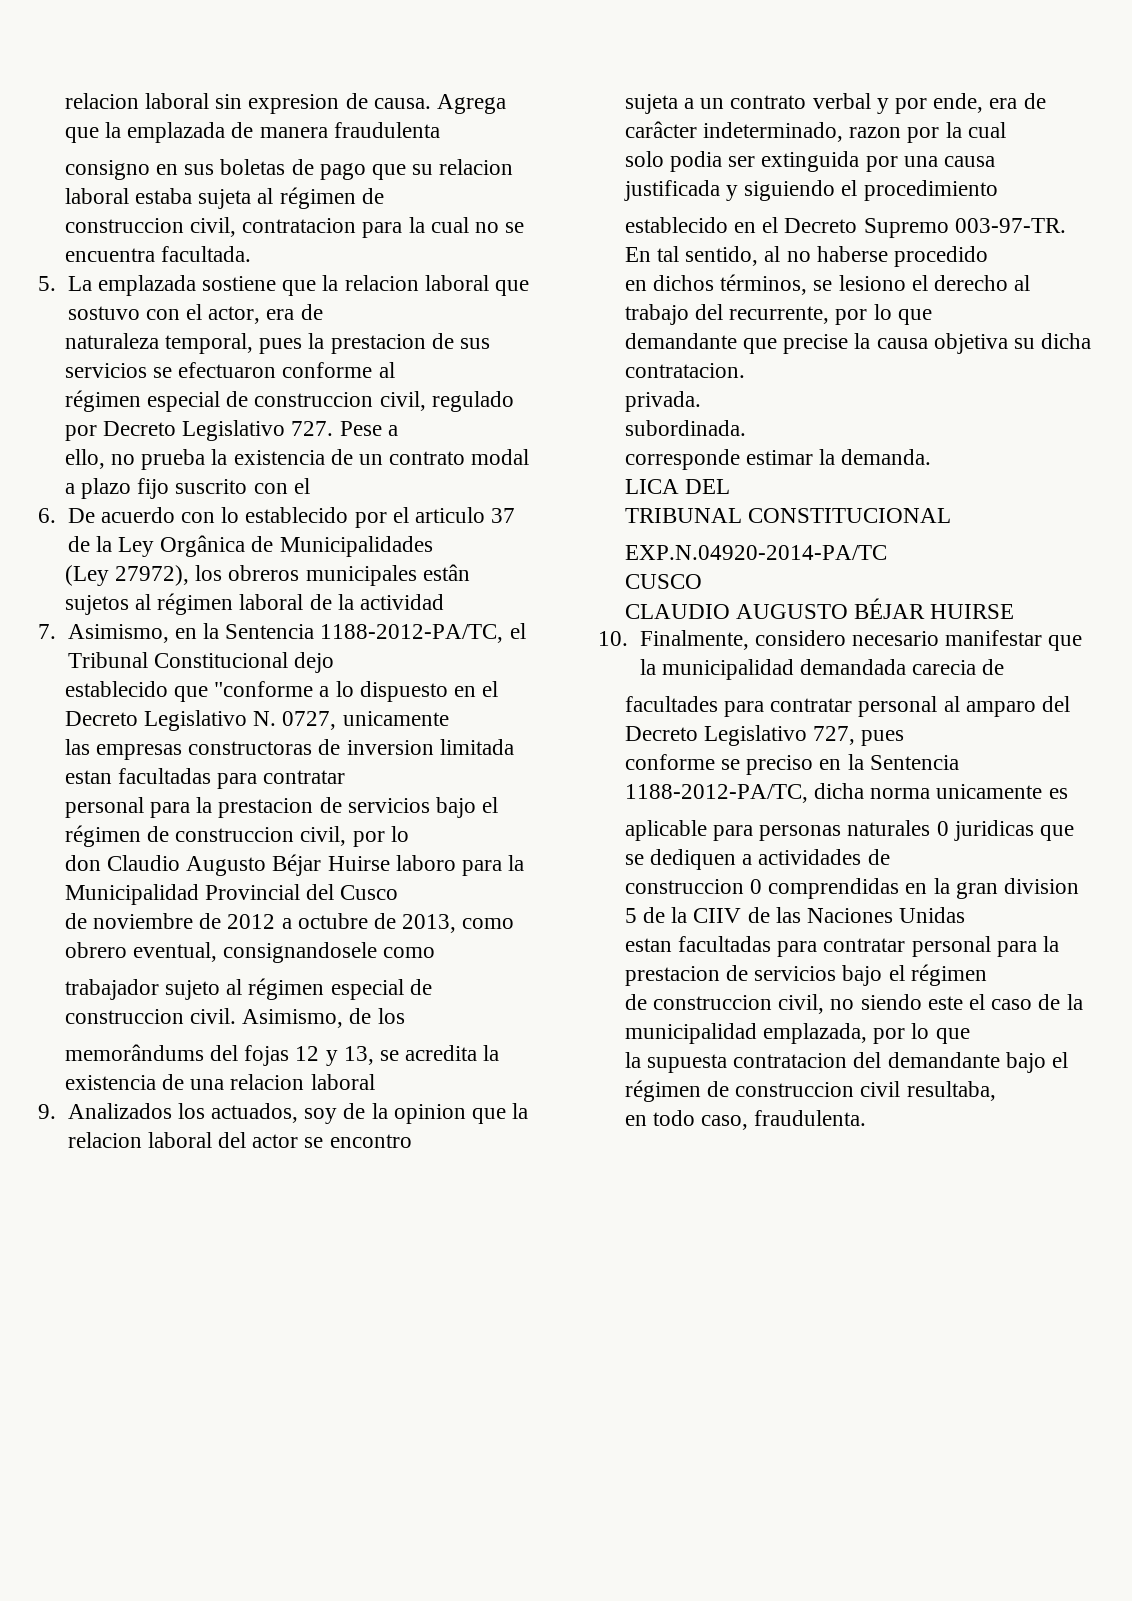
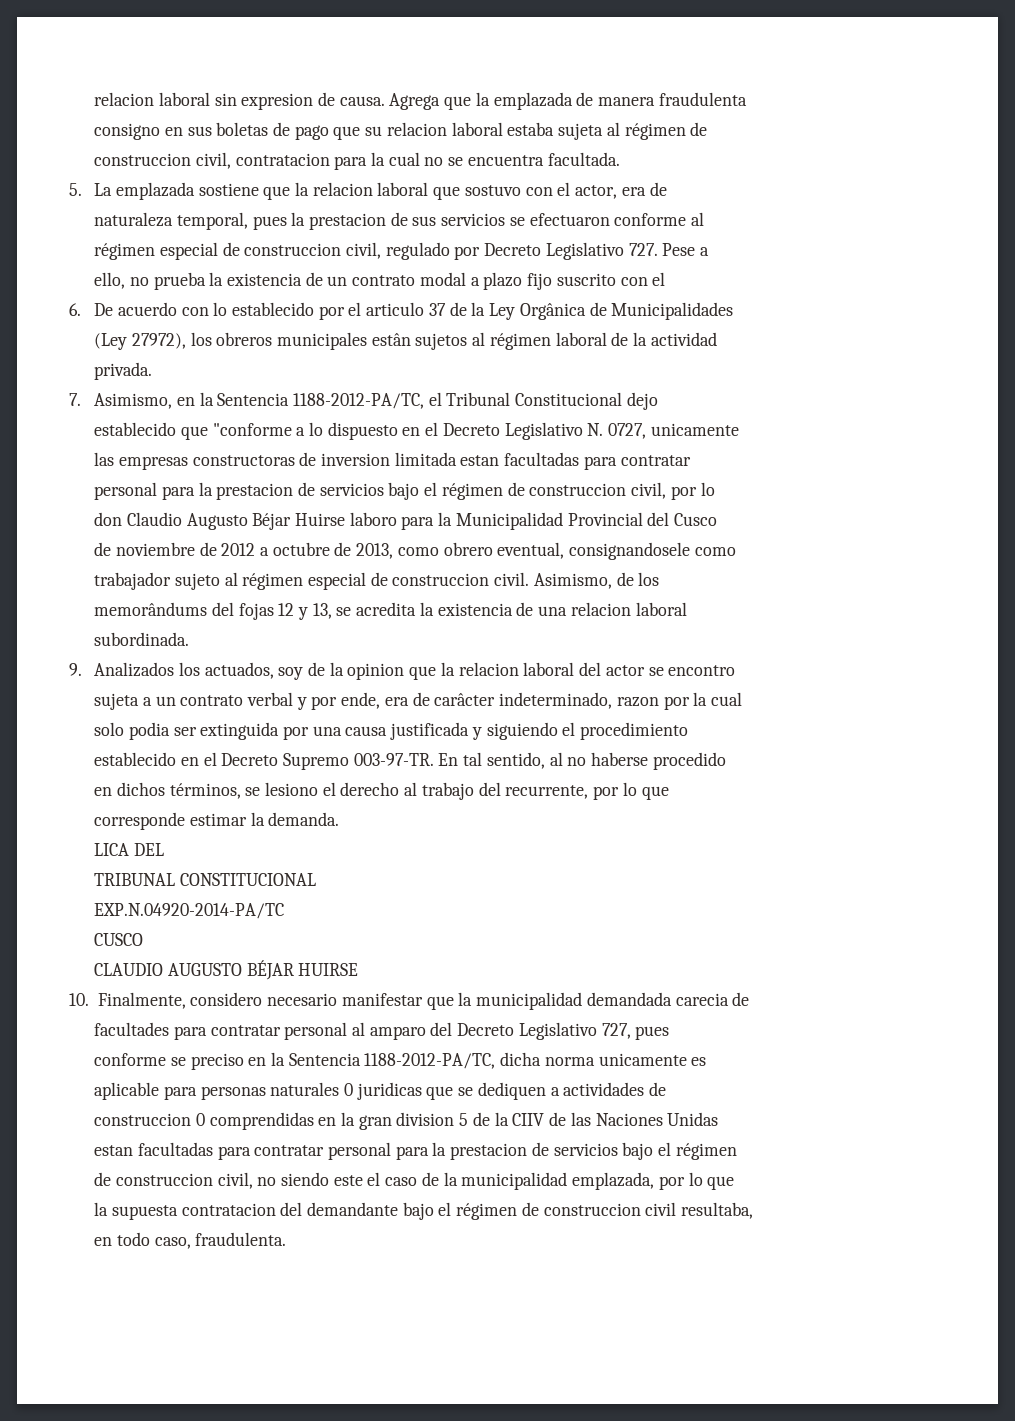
(444, 602) none -> [94,362,153,380] // privada.
(375, 1082) none -> [94,632,190,646] // subordinada.
[624,333,1092,354] [624,363,745,378] [624,391,701,412] [624,420,746,436] // demandante que precise la causa objetiva su dicha contratacion. // privada. // subordinada. -> (669, 793) none

